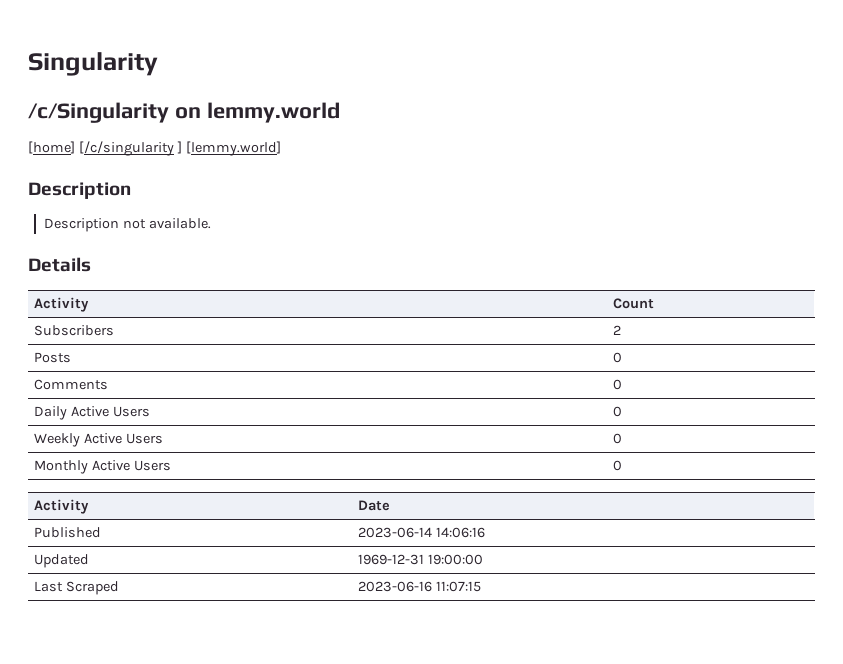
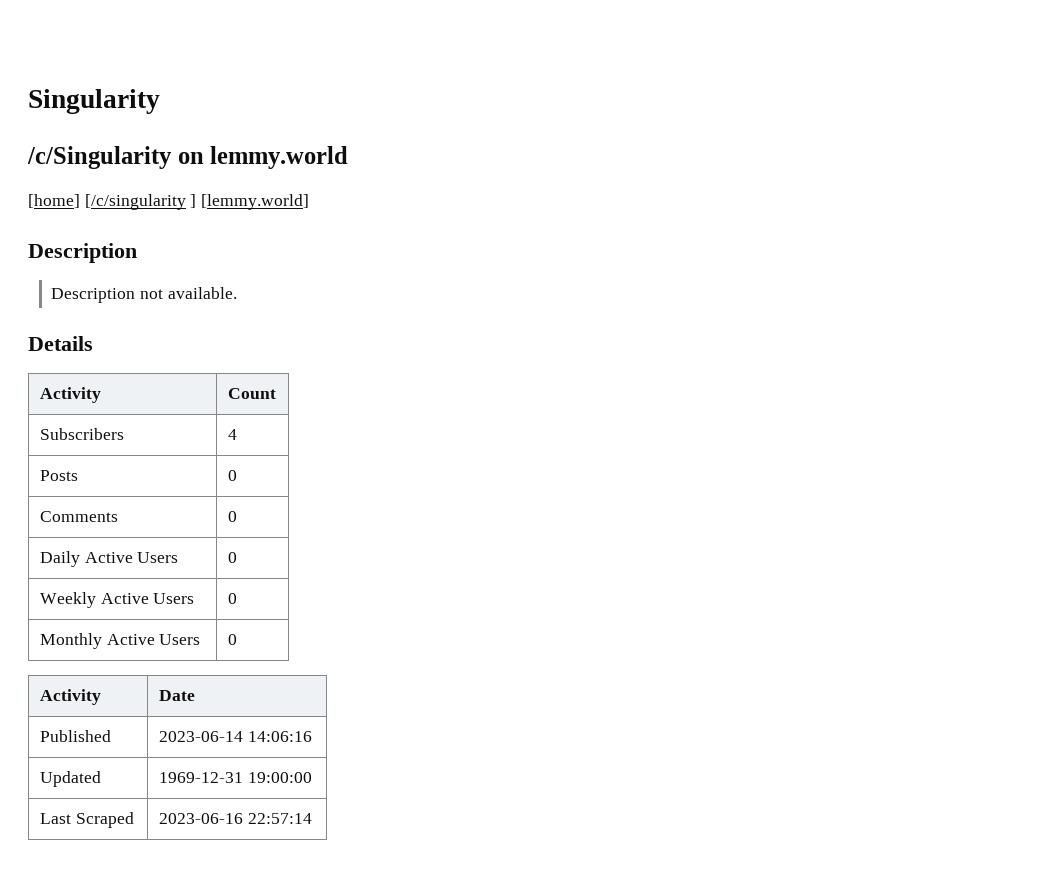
[613,325,622,335] 2 -> [227,429,237,440] 4
[435,581,481,592] 11:07:15 -> [247,813,312,824] 22:57:14

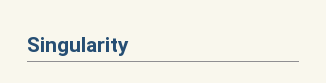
[27,146,349,169] [28,194,310,210] [28,243,137,263] [51,287,237,303] [28,336,93,351] [39,387,101,403] [227,388,276,399] [39,428,124,440] [227,429,237,440] [39,470,78,481] [227,470,237,481] [39,511,118,522] [227,511,237,522] [39,551,179,567] [227,552,237,563] [39,592,195,608] [227,593,237,604] [39,633,201,649] [227,634,237,645] [39,689,101,705] [158,690,195,701] [39,730,111,742] [158,731,312,742] [39,771,101,787] [158,772,312,783] [39,812,134,828] [158,813,312,824] // /c/Singularity on lemmy.world // [home] [/c/singularity ] [lemmy.world] // Description // Description not available. // Details // Activity | Count // Subscribers | 4 // Posts | 0 // Comments | 0 // Daily Active Users | 0 // Weekly Active Users | 0 // Monthly Active Users | 0 // Activity | Date // Published | 2023-06-14 14:06:16 // Updated | 1969-12-31 19:00:00 // Last Scraped | 2023-06-16 22:57:14 -> (129, 46) none

